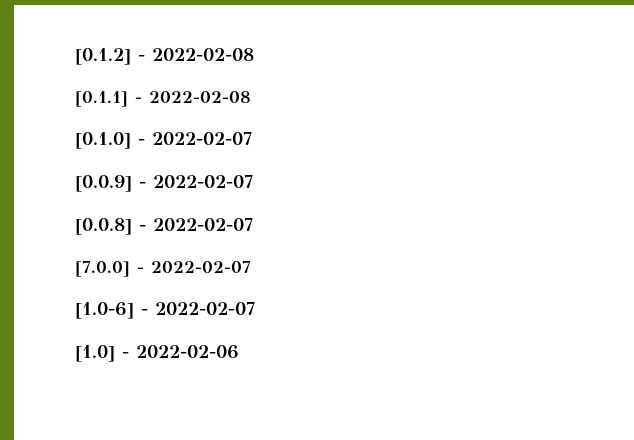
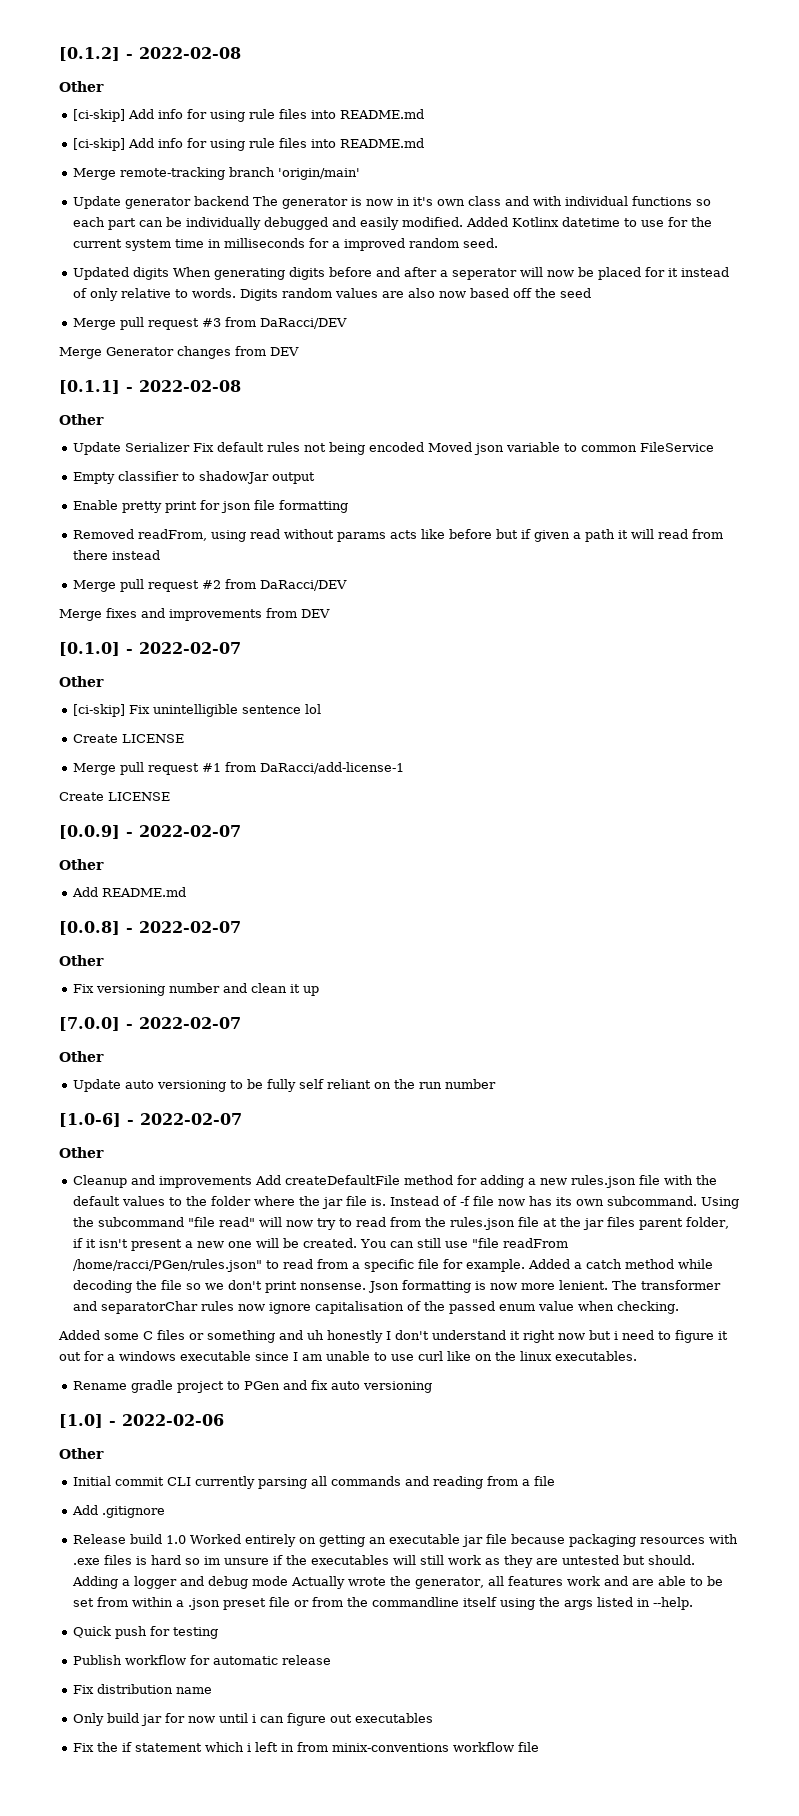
[75,91,251,107] [75,132,252,149] [0.1.1] - 2022-02-08 // [0.1.0] - 2022-02-07 -> [59,81,104,92] [72,109,424,122] [72,138,424,151] [72,167,360,180] [72,196,711,209] [72,217,712,230] [72,238,498,251] [72,267,729,280] [72,288,591,301] [72,317,347,330] [59,346,299,359] [59,380,241,394] [59,414,104,425] [72,442,714,455] [72,471,315,484] [72,500,348,513] [72,529,723,542] [72,550,160,560] [72,579,347,592] [59,608,330,621] [59,642,241,656] [59,676,104,687] [72,704,321,717] [72,734,184,743] [72,762,404,775] [59,792,170,801] Other // [ci-skip] Add info for using rule files into README.md // [ci-skip] Add info for using rule files into README.md // Merge remote-tracking branch 'origin/main' // Update generator backend The generator is now in it's own class and with individual functions so each part can be individually debugged and easily modified. Added Kotlinx datetime to use for the current system time in milliseconds for a improved random seed. // Updated digits When generating digits before and after a seperator will now be placed for it instead of only relative to words. Digits random values are also now based off the seed // Merge pull request #3 from DaRacci/DEV // Merge Generator changes from DEV // [0.1.1] - 2022-02-08 // Other // Update Serializer Fix default rules not being encoded Moved json variable to common FileService // Empty classifier to shadowJar output // Enable pretty print for json file formatting // Removed readFrom, using read without params acts like before but if given a path it will read from there instead // Merge pull request #2 from DaRacci/DEV // Merge fixes and improvements from DEV // [0.1.0] - 2022-02-07 // Other // [ci-skip] Fix unintelligible sentence lol // Create LICENSE // Merge pull request #1 from DaRacci/add-license-1 // Create LICENSE
(253, 181) none -> [59,859,104,870] [71,887,186,897] // Other // Add README.md
[75,261,251,277] [75,302,255,319] [75,345,239,362] [7.0.0] - 2022-02-07 // [1.0-6] - 2022-02-07 // [1.0] - 2022-02-06 -> [59,955,104,966] [72,983,319,996] [59,1017,241,1031] [59,1051,104,1062] [72,1079,496,1092] [59,1113,242,1127] [59,1147,104,1158] [72,1175,717,1188] [72,1196,739,1209] [72,1217,729,1230] [72,1238,568,1251] [72,1259,713,1272] [72,1280,721,1293] [72,1301,679,1314] [58,1330,728,1343] [59,1351,637,1361] [72,1380,432,1393] [59,1414,224,1428] [59,1448,104,1459] [72,1476,555,1489] [71,1505,165,1518] [72,1534,738,1547] [72,1555,695,1568] [71,1576,723,1589] [72,1597,693,1610] [72,1626,218,1639] [72,1655,331,1665] [72,1684,212,1694] [72,1713,433,1726] [72,1742,539,1752] Other // Fix versioning number and clean it up // [7.0.0] - 2022-02-07 // Other // Update auto versioning to be fully self reliant on the run number // [1.0-6] - 2022-02-07 // Other // Cleanup and improvements Add createDefaultFile method for adding a new rules.json file with the default values to the folder where the jar file is. Instead of -f file now has its own subcommand. Using the subcommand "file read" will now try to read from the rules.json file at the jar files parent folder, if it isn't present a new one will be created. You can still use "file readFrom /home/racci/PGen/rules.json" to read from a specific file for example. Added a catch method while decoding the file so we don't print nonsense. Json formatting is now more lenient. The transformer and separatorChar rules now ignore capitalisation of the passed enum value when checking. // Added some C files or something and uh honestly I don't understand it right now but i need to figure it out for a windows executable since I am unable to use curl like on the linux executables. // Rename gradle project to PGen and fix auto versioning // [1.0] - 2022-02-06 // Other // Initial commit CLI currently parsing all commands and reading from a file // Add .gitignore // Release build 1.0 Worked entirely on getting an executable jar file because packaging resources with .exe files is hard so im unsure if the executables will still work as they are untested but should. Adding a logger and debug mode Actually wrote the generator, all features work and are able to be set from within a .json preset file or from the commandline itself using the args listed in --help. // Quick push for testing // Publish workflow for automatic release // Fix distribution name // Only build jar for now until i can figure out executables // Fix the if statement which i left in from minix-conventions workflow file

